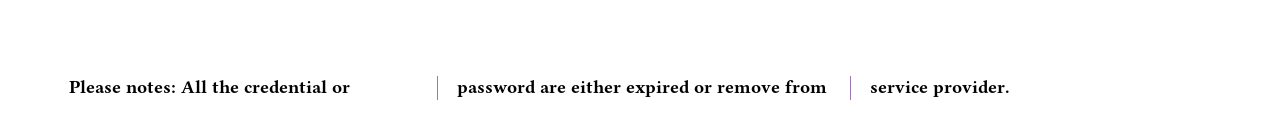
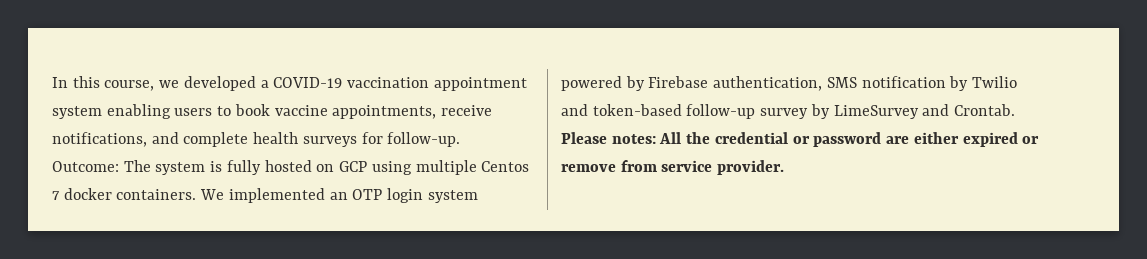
(68, 86) none -> [52,76,527,91] [52,104,493,119] [52,132,461,147] [52,160,530,175] [52,188,478,203] [561,76,1018,91] [561,104,1016,119] In this course, we developed a COVID-19 vaccination appointment system enabling users to book vaccine appointments, receive notifications, and complete health surveys for follow-up. Outcome: The system is fully hosted on GCP using multiple Centos 7 docker containers. We implemented an OTP login system powered by Firebase authentication, SMS notification by Twilio and token-based follow-up survey by LimeSurvey and Crontab.

